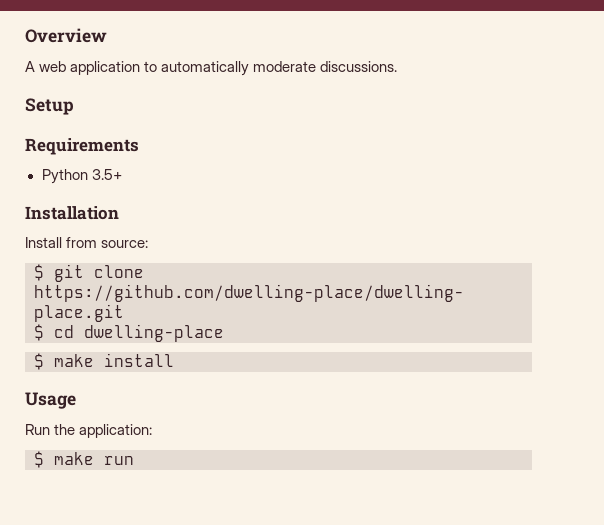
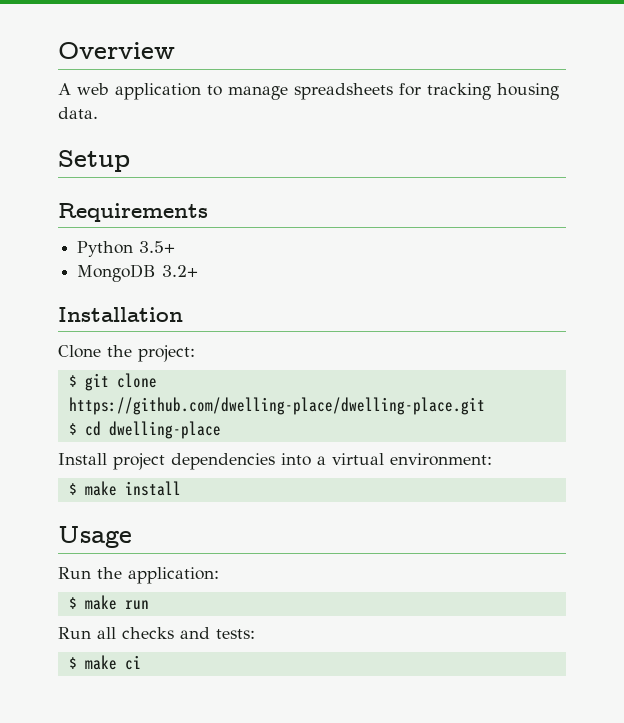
[161,61,398,76] automatically moderate discussions. -> [228,83,559,100] [58,107,98,119] manage spreadsheets for tracking housing data.
(122, 174) none -> [77,264,199,282] // MongoDB 3.2+
[25,237,149,248] Install from source: -> [58,345,195,362] Clone the project:
(224, 333) none -> [58,453,492,470] // Install project dependencies into a virtual environment:
(134, 460) none -> [58,627,255,639] [68,655,141,670] // Run all checks and tests: // $ make ci

